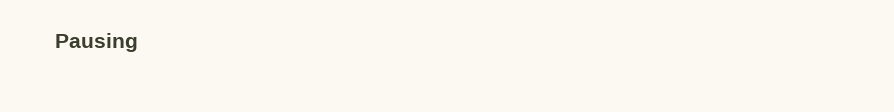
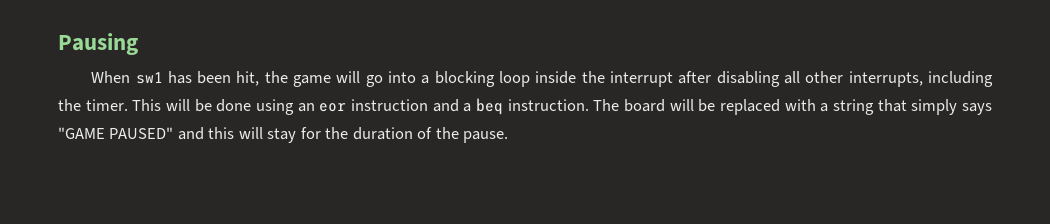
(138, 42) none -> [91,71,994,87] [58,98,992,115] [58,127,509,143] // When sw1 has been hit, the game will go into a blocking loop inside the interrupt after disabling all other interrupts, including the timer. This will be done using an eor instruction and a beq instruction. The board will be replaced with a string that simply says "GAME PAUSED" and this will stay for the duration of the pause.

